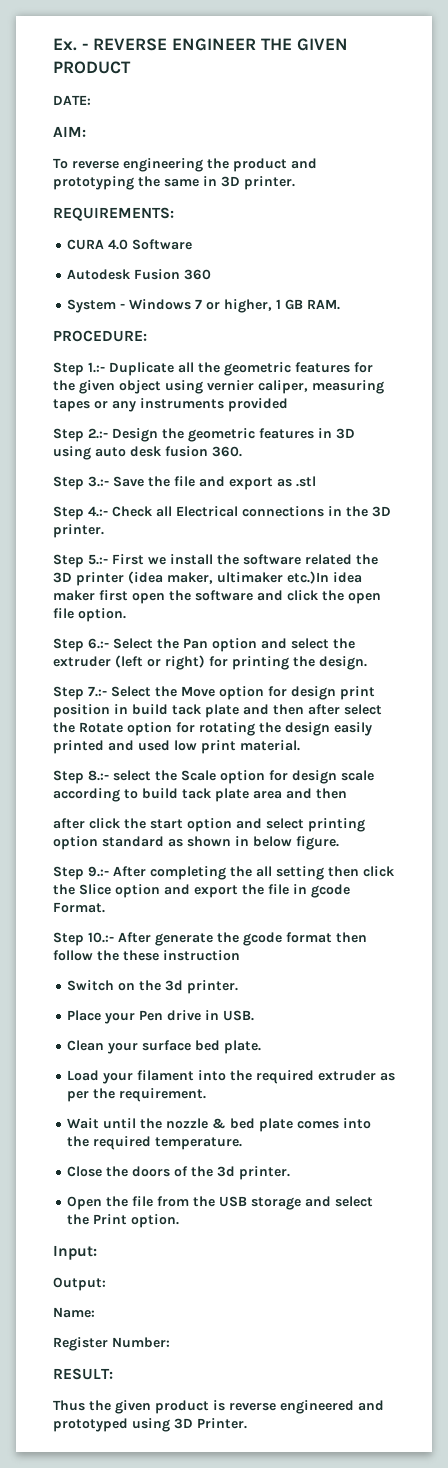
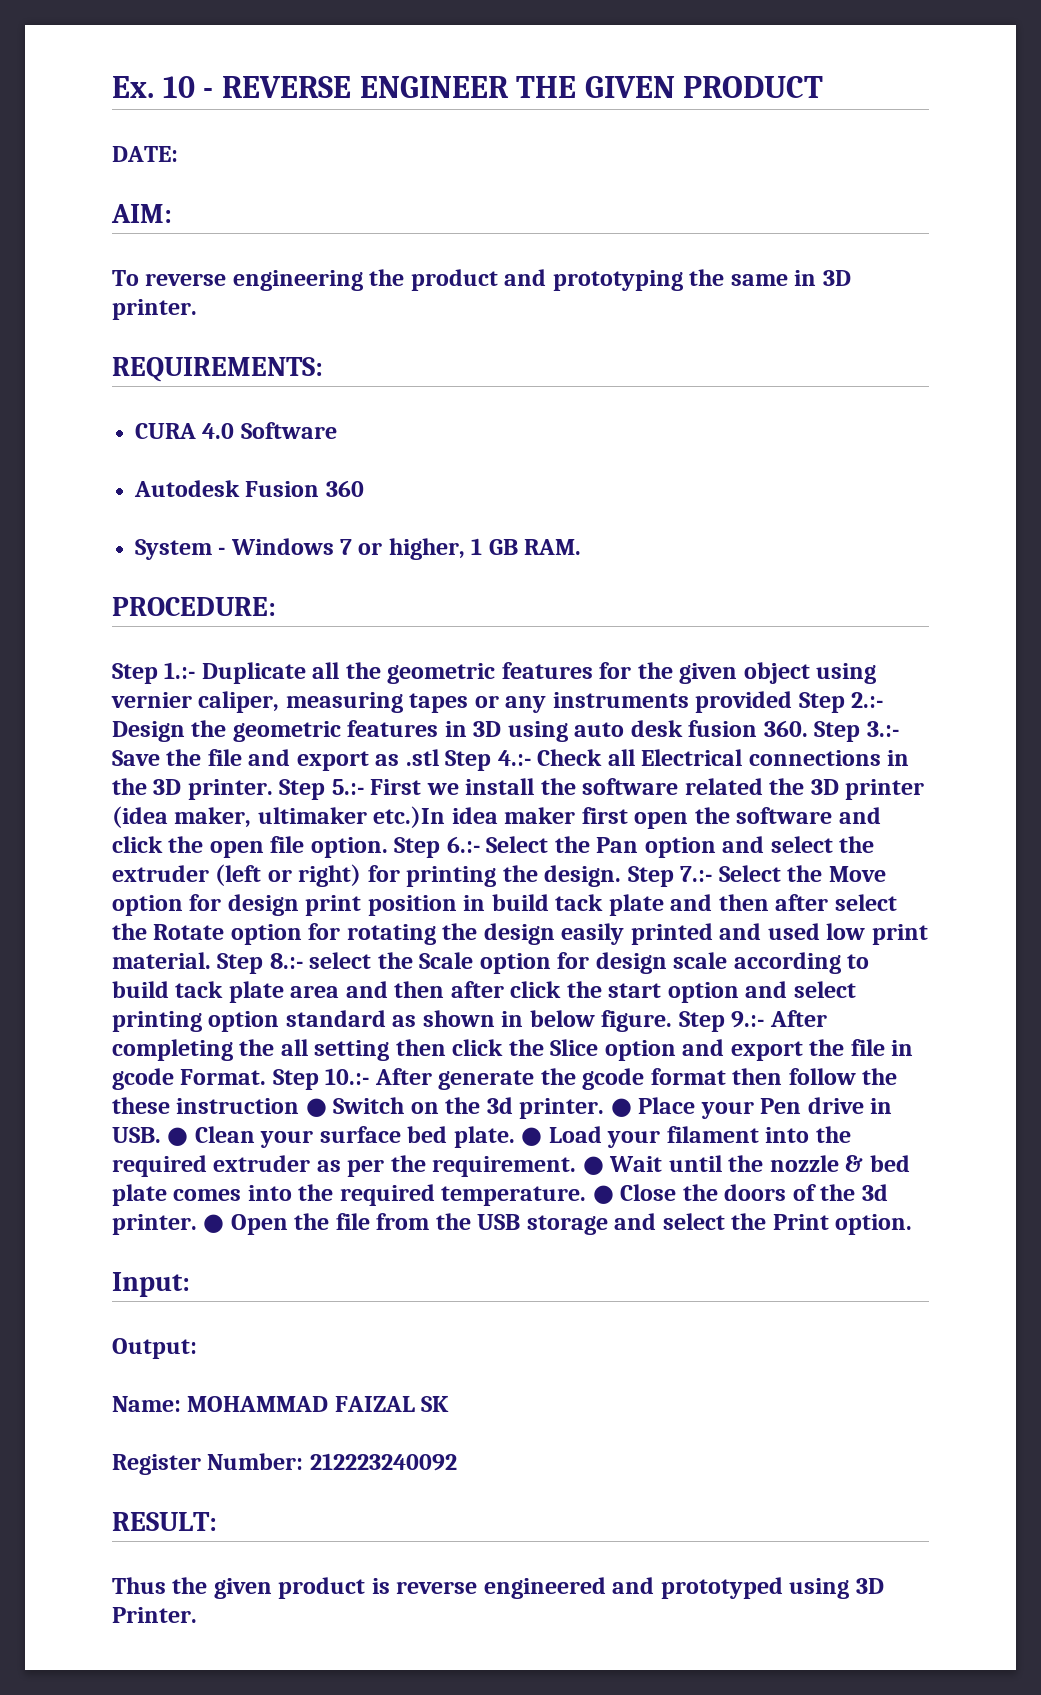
(77, 44) none -> [162,76,195,98] 10
(288, 405) // -> (793, 702) none
(242, 451) // -> (808, 728) none
(316, 481) // -> (439, 757) none
(104, 531) // -> (273, 789) none
(126, 615) // -> (388, 847) none
(367, 663) // -> (622, 876) none
(300, 745) // -> (211, 960) none
(347, 793) // -> (445, 989) none
(339, 843) // -> (673, 1021) none
(105, 907) // -> (267, 1077) none
(240, 955) // -> [305,1098,327,1117] ●
(238, 987) // -> [610,1098,632,1117] ●
(254, 1015) // -> [167,1127,189,1146] ●
(261, 1047) // -> [521,1127,543,1146] ●
(206, 1095) // -> [582,1156,604,1175] ●
(242, 1143) // -> [592,1185,614,1204] ●
(290, 1173) // -> [203,1214,225,1233] ●
(95, 1312) none -> [187,1396,450,1412] MOHAMMAD FAIZAL SK
(170, 1342) none -> [309,1453,457,1471] 212223240092

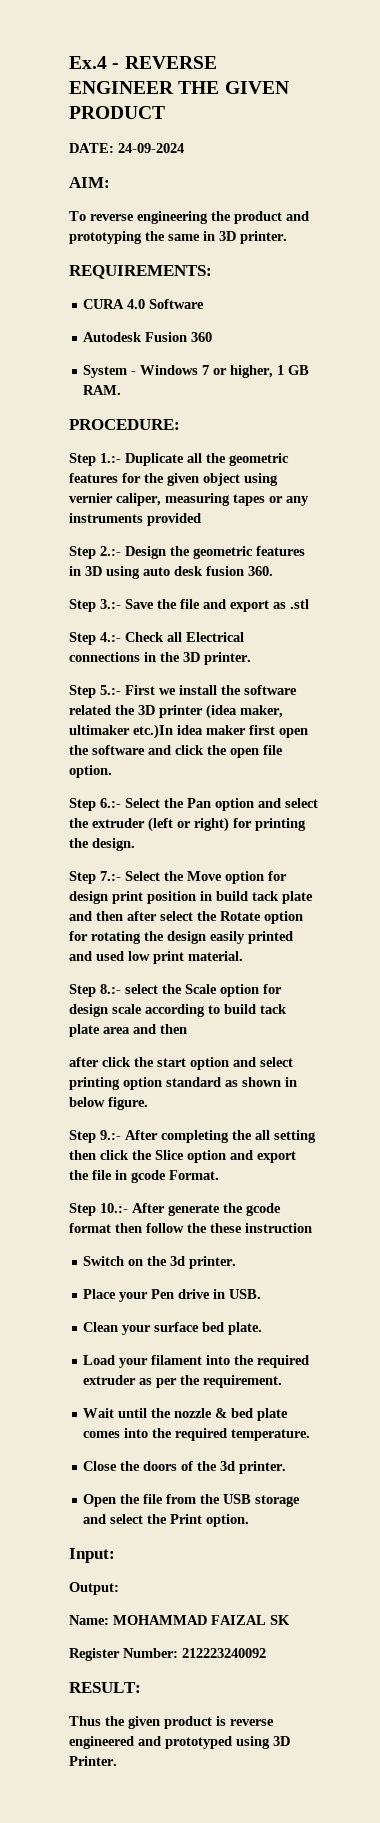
[112,76,195,98] Ex. 10 -> [69,56,107,69] Ex.4
(178, 154) none -> [118,143,184,153] 24-09-2024
(793, 702) none -> (201, 519) //
(808, 728) none -> (273, 571) //
(439, 757) none -> (309, 604) //
(273, 789) none -> (251, 658) //
(388, 847) none -> (112, 771) //
(622, 876) none -> (135, 844) //
(211, 960) none -> (243, 956) //
(445, 989) none -> (187, 1029) //
(673, 1021) none -> (148, 1103) //
(267, 1077) none -> (219, 1175) //
[305,1098,327,1117] ● -> (312, 1228) //
[610,1098,632,1117] ● -> (236, 1262) //
[167,1127,189,1146] ● -> (261, 1294) //
[521,1127,543,1146] ● -> (262, 1328) //
[582,1156,604,1175] ● -> (282, 1381) //
[592,1185,614,1204] ● -> (310, 1435) //
[203,1214,225,1233] ● -> (286, 1467) //

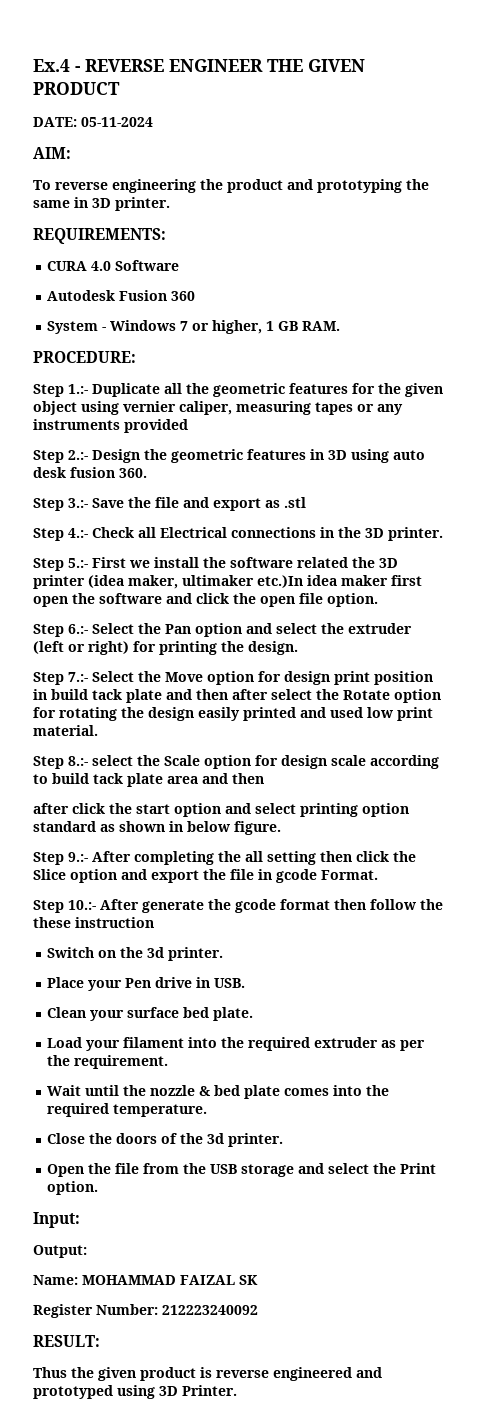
[118,143,184,153] 24-09-2024 -> [81,117,153,127] 05-11-2024

